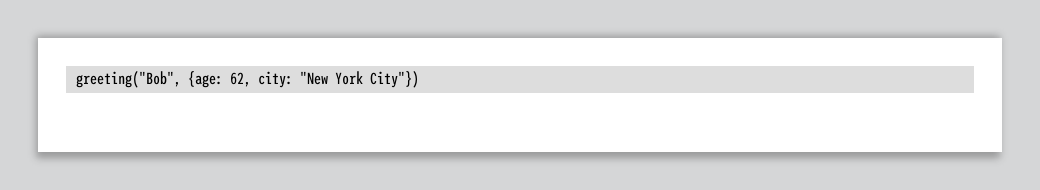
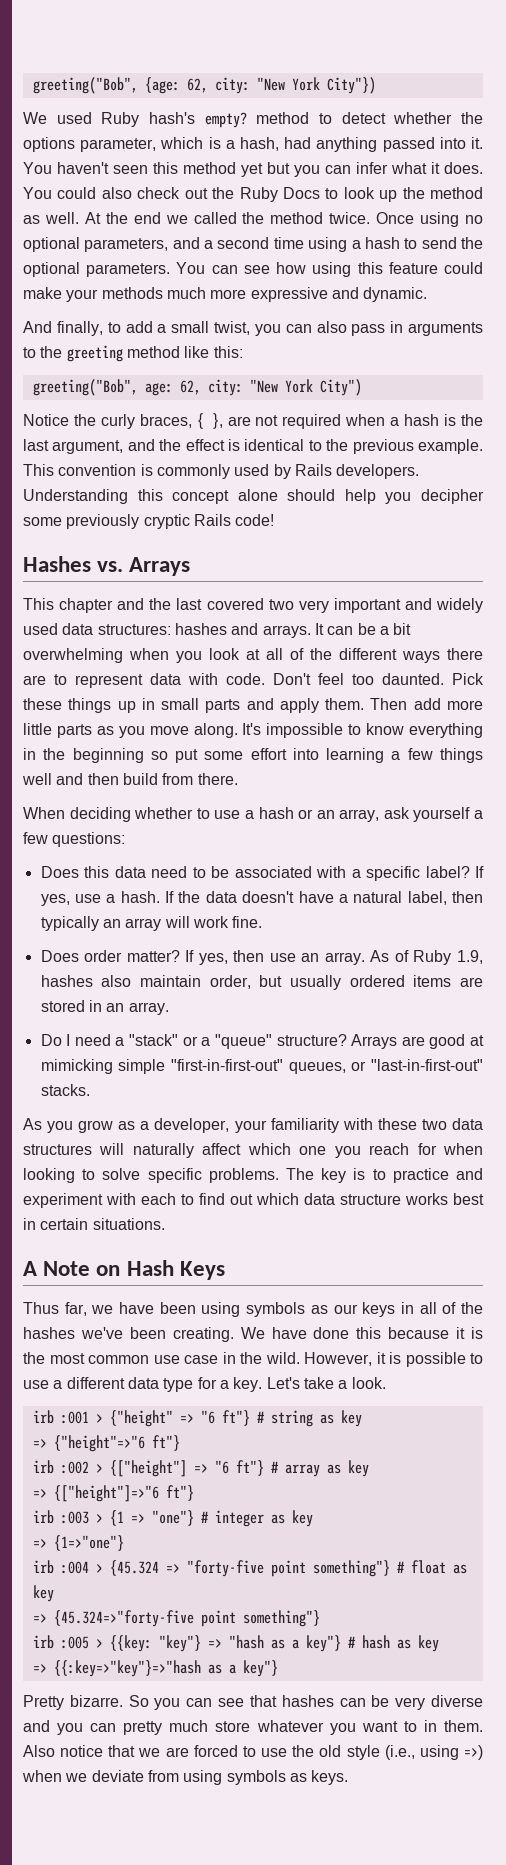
(420, 79) none -> [23,112,484,128] [23,137,483,152] [23,162,483,177] [23,187,484,202] [23,212,483,227] [23,237,484,252] [23,262,484,277] [23,287,428,302] [23,321,483,336] [23,345,243,362] [32,379,362,396] [23,413,483,429] [23,439,483,454] [23,464,420,479] [23,489,484,504] [23,514,275,529] [23,556,191,576] [23,598,484,613] [23,623,412,638] [23,648,483,663] [23,673,484,688] [23,698,483,713] [23,723,483,738] [23,748,483,763] [22,773,238,785] [23,807,483,822] [23,832,126,847] [40,866,485,881] [40,891,484,906] [40,916,263,931] [40,950,483,965] [40,975,484,990] [40,1000,169,1015] [40,1034,485,1049] [40,1059,484,1074] [40,1084,90,1096] [23,1118,483,1133] [23,1143,484,1158] [23,1168,483,1183] [23,1193,484,1208] [23,1218,165,1230] [23,1260,225,1280] [23,1302,483,1317] [23,1327,483,1342] [23,1352,483,1367] [23,1377,386,1392] [32,1410,362,1427] [32,1435,180,1452] [32,1460,369,1477] [32,1485,194,1502] [32,1510,313,1527] [32,1535,124,1551] [32,1560,467,1577] [32,1585,54,1602] [32,1610,320,1627] [32,1635,439,1652] [32,1660,278,1677] [23,1695,483,1710] [23,1720,484,1735] [23,1745,483,1760] [22,1770,349,1785] // We used Ruby hash's empty? method to detect whether the options parameter, which is a hash, had anything passed into it. You haven't seen this method yet but you can infer what it does. You could also check out the Ruby Docs to look up the method as well. At the end we called the method twice. Once using no optional parameters, and a second time using a hash to send the optional parameters. You can see how using this feature could make your methods much more expressive and dynamic. // And finally, to add a small twist, you can also pass in arguments to the greeting method like this: // greeting("Bob", age: 62, city: "New York City") // Notice the curly braces, { }, are not required when a hash is the last argument, and the effect is identical to the previous example. This convention is commonly used by Rails developers. Understanding this concept alone should help you decipher some previously cryptic Rails code! // Hashes vs. Arrays // This chapter and the last covered two very important and widely used data structures: hashes and arrays. It can be a bit overwhelming when you look at all of the different ways there are to represent data with code. Don't feel too daunted. Pick these things up in small parts and apply them. Then add more little parts as you move along. It's impossible to know everything in the beginning so put some effort into learning a few things well and then build from there. // When deciding whether to use a hash or an array, ask yourself a few questions: // Does this data need to be associated with a specific label? If yes, use a hash. If the data doesn't have a natural label, then typically an array will work fine. // Does order matter? If yes, then use an array. As of Ruby 1.9, hashes also maintain order, but usually ordered items are stored in an array. // Do I need a "stack" or a "queue" structure? Arrays are good at mimicking simple "first-in-first-out" queues, or "last-in-first-out" stacks. // As you grow as a developer, your familiarity with these two data structures will naturally affect which one you reach for when looking to solve specific problems. The key is to practice and experiment with each to find out which data structure works best in certain situations. // A Note on Hash Keys // Thus far, we have been using symbols as our keys in all of the hashes we've been creating. We have done this because it is the most common use case in the wild. However, it is possible to use a different data type for a key. Let's take a look. // irb :001 > {"height" => "6 ft"} # string as key // => {"height"=>"6 ft"} // irb :002 > {["height"] => "6 ft"} # array as key // => {["height"]=>"6 ft"} // irb :003 > {1 => "one"} # integer as key // => {1=>"one"} // irb :004 > {45.324 => "forty-five point something"} # float as key // => {45.324=>"forty-five point something"} // irb :005 > {{key: "key"} => "hash as a key"} # hash as key // => {{:key=>"key"}=>"hash as a key"} // Pretty bizarre. So you can see that hashes can be very diverse and you can pretty much store whatever you want to in them. Also notice that we are forced to use the old style (i.e., using =>) when we deviate from using symbols as keys.

